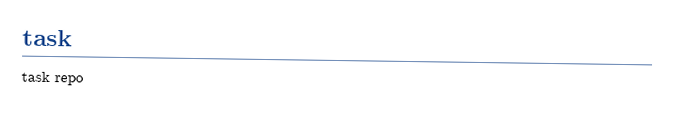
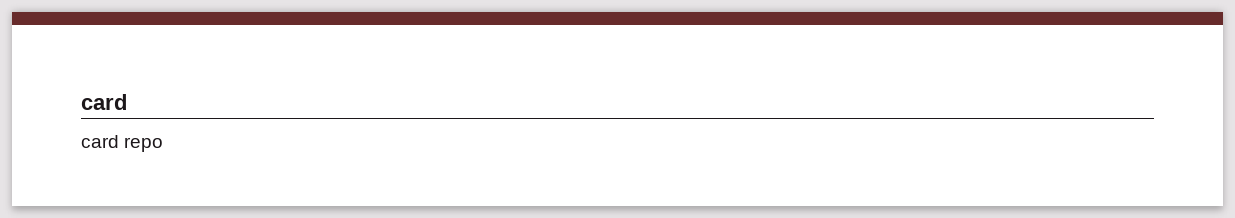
[22,29,73,47] [21,71,50,82] task // task -> [81,94,127,110] [81,135,119,148] card // card

